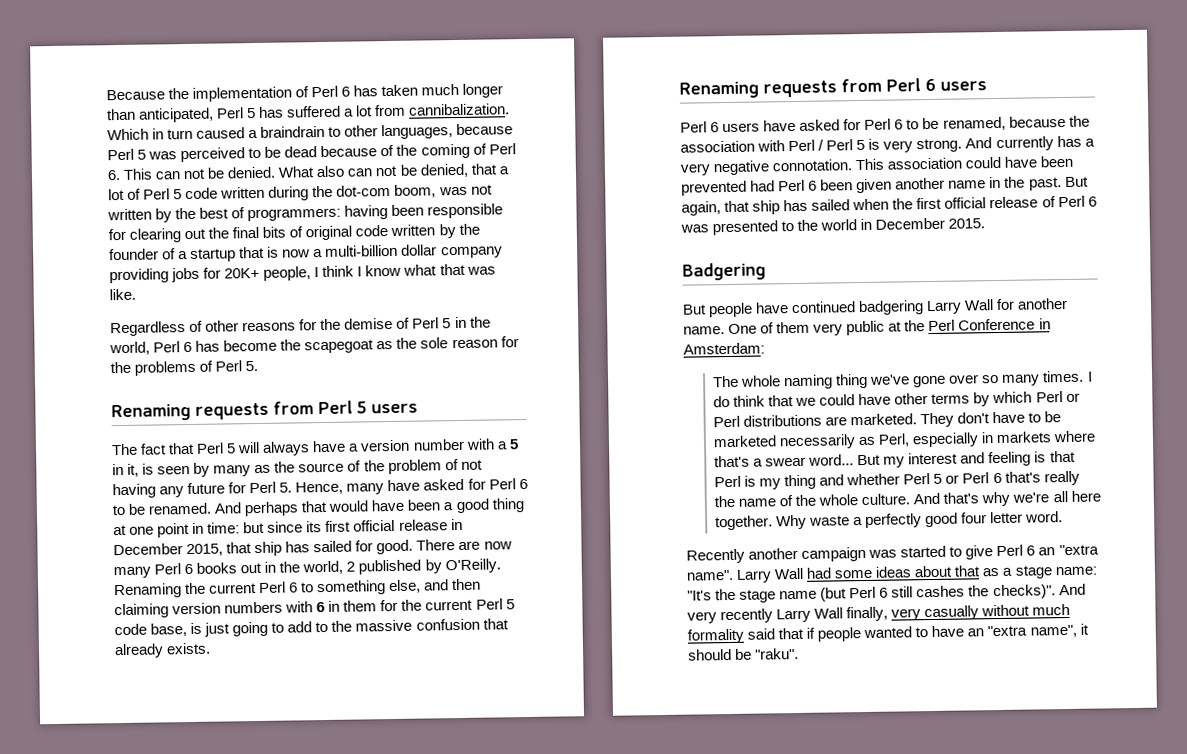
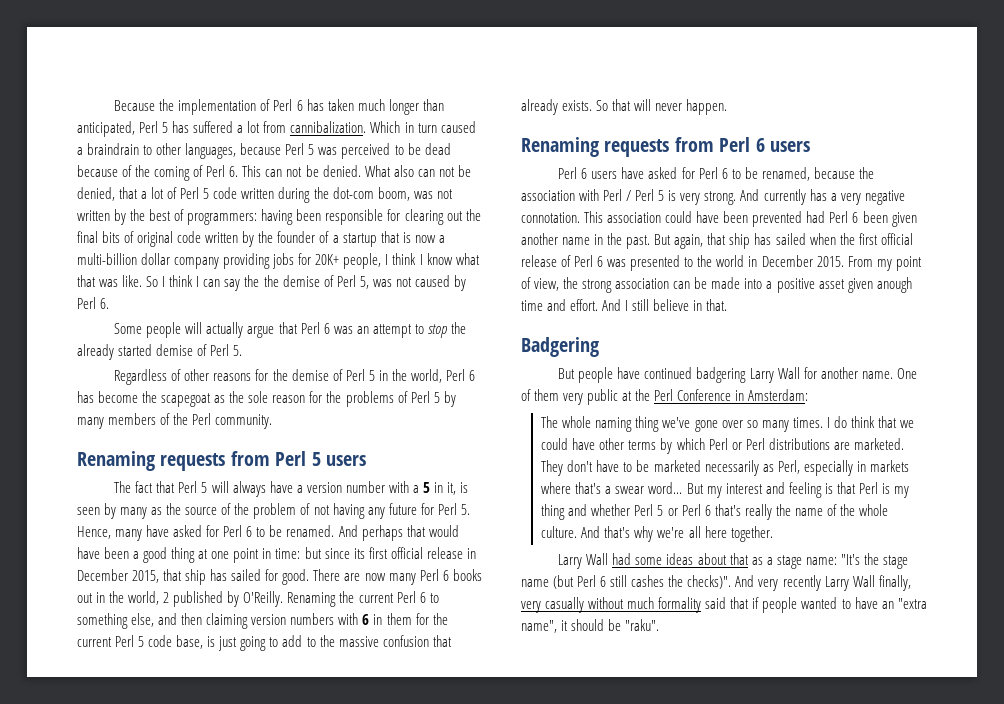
(136, 294) none -> [146,275,466,291] [77,297,110,309] [114,322,466,338] [77,344,243,360] So I think I can say the the demise of Perl 5, was not caused by Perl 6. // Some people will actually argue that Perl 6 was an attempt to stop the already started demise of Perl 5.
[245,360,259,372] 5. -> [433,391,456,407] [77,413,273,429] 5 by many members of the Perl community.
(212, 648) none -> [596,99,728,115] So that will never happen.
(986, 223) none -> [847,256,922,271] [521,277,912,293] [521,299,728,311] From my point of view, the strong association can be made into a positive asset given anough time and effort. And I still believe in that.
[776,511,1064,530] [686,544,1099,564] [686,569,734,581] Why waste a perfectly good four letter word. // Recently another campaign was started to give Perl 6 an "extra name". -> (773, 534) //

